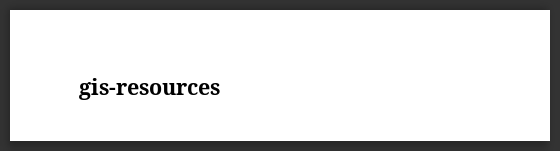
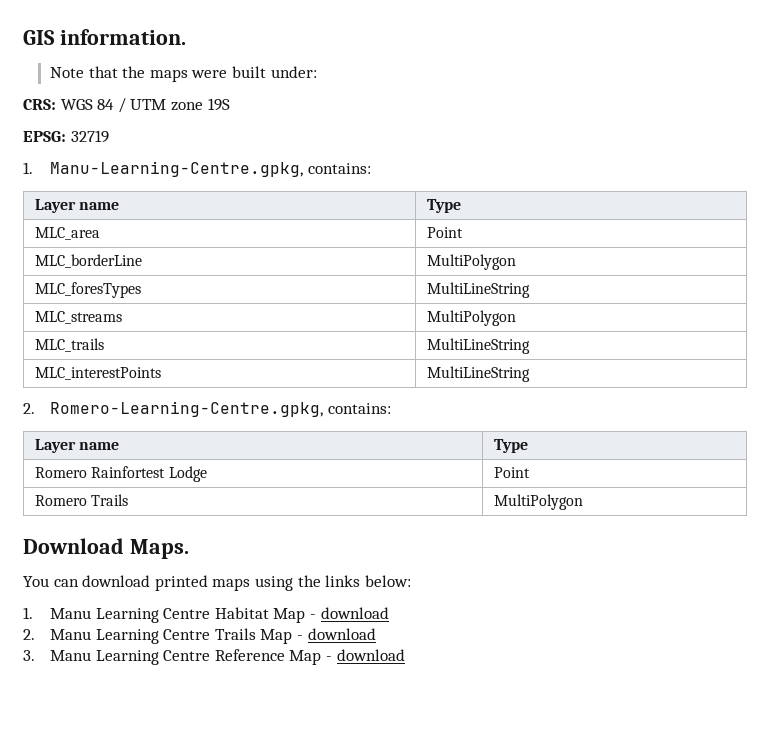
[79,78,220,100] gis-resources -> [23,29,186,45] [50,66,317,82] [23,98,230,113] [23,130,109,143] [23,161,371,177] [35,199,120,213] [427,199,462,213] [35,227,101,240] [427,227,464,238] [35,254,143,268] [427,254,517,270] [35,282,142,298] [427,282,531,298] [35,311,123,324] [427,310,517,326] [35,338,105,352] [427,338,531,354] [35,367,162,380] [427,366,531,382] [23,401,391,417] [35,439,120,453] [494,439,529,453] [35,466,207,482] [494,467,531,478] [35,494,129,506] [494,494,584,510] [23,538,189,559] [23,575,411,591] [23,607,389,623] [23,628,376,644] [23,649,405,665] GIS information. // Note that the maps were built under: // CRS: WGS 84 / UTM zone 19S // EPSG: 32719 // 1. Manu-Learning-Centre.gpkg, contains: // Layer name | Type // MLC_area | Point // MLC_borderLine | MultiPolygon // MLC_foresTypes | MultiLineString // MLC_streams | MultiPolygon // MLC_trails | MultiLineString // MLC_interestPoints | MultiLineString // 2. Romero-Learning-Centre.gpkg, contains: // Layer name | Type // Romero Rainfortest Lodge | Point // Romero Trails | MultiPolygon // Download Maps. // You can download printed maps using the links below: // 1. Manu Learning Centre Habitat Map - download // 2. Manu Learning Centre Trails Map - download // 3. Manu Learning Centre Reference Map - download

